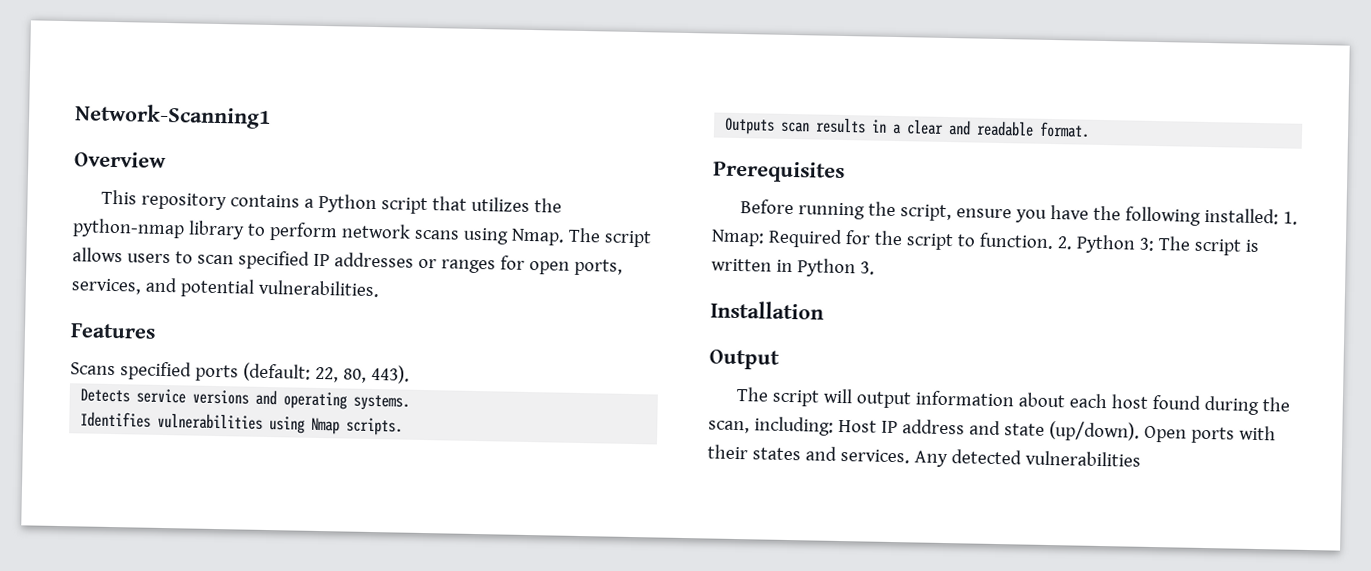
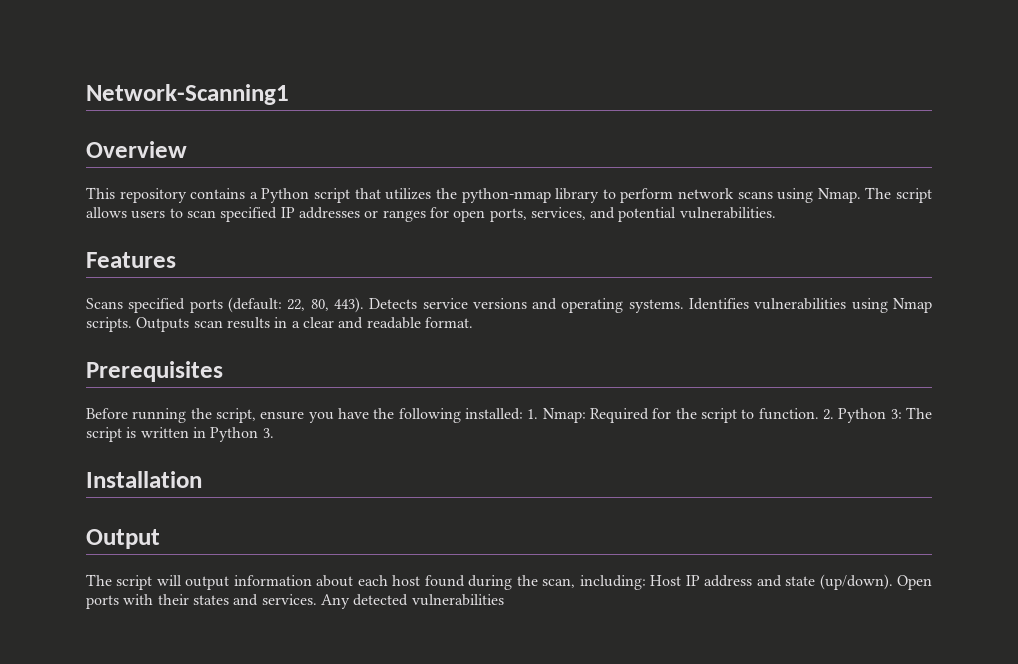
(410, 374) // -> (364, 305) none
(411, 402) // -> (684, 306) none
(404, 426) // -> (132, 324) none

